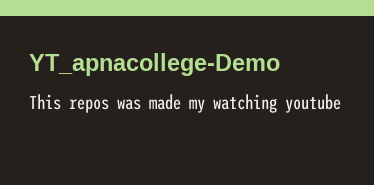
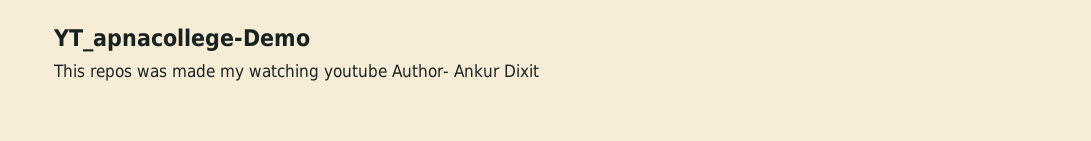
(341, 103) none -> [392,64,539,78] Author- Ankur Dixit

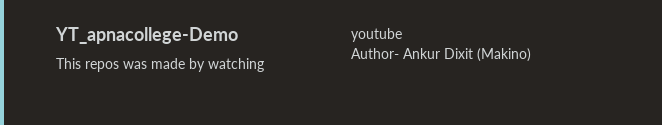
[220,67,244,81] my -> [189,58,205,72] by
(387, 72) none -> (402, 35) //
(539, 70) none -> [477,48,531,62] (Makino)

